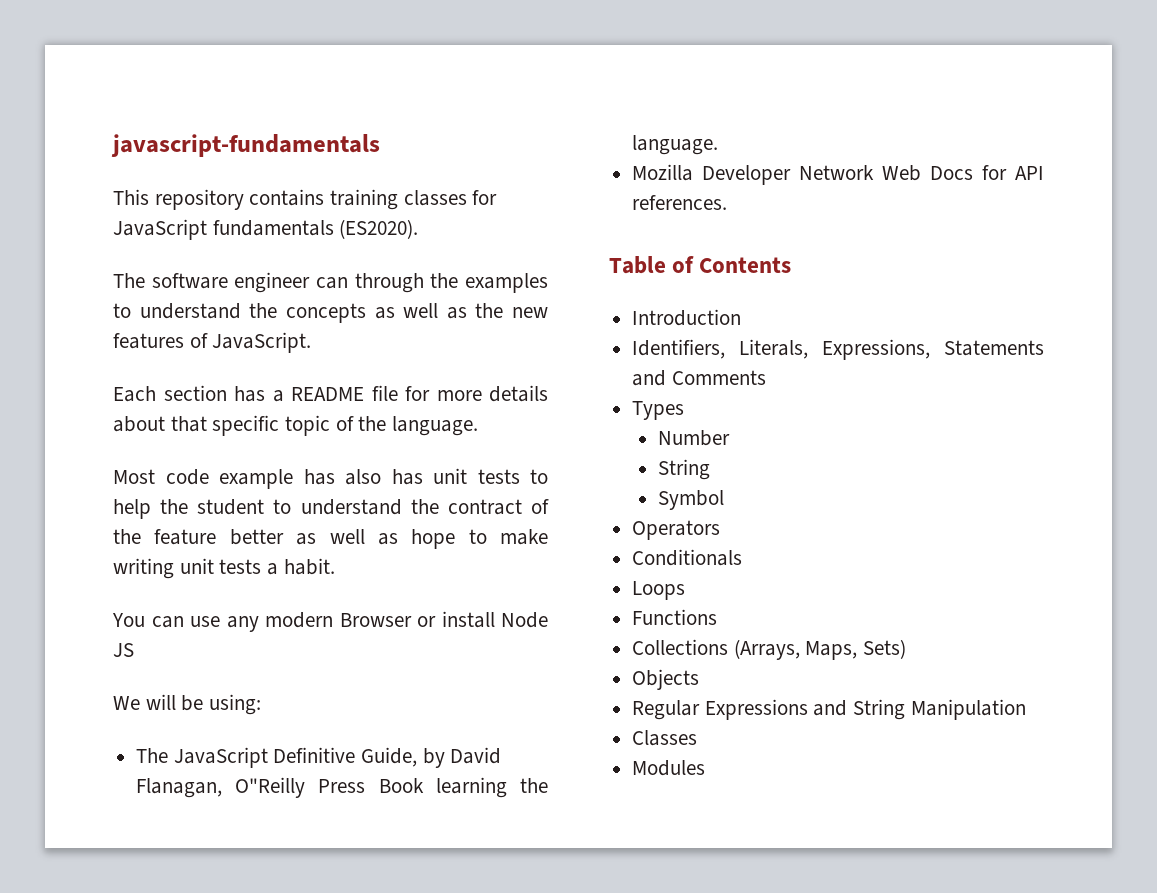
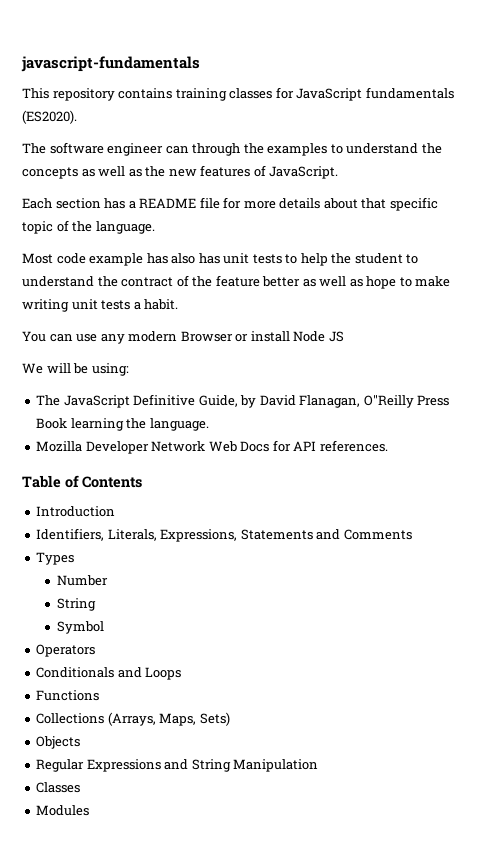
(743, 557) // -> [117,667,142,678] and

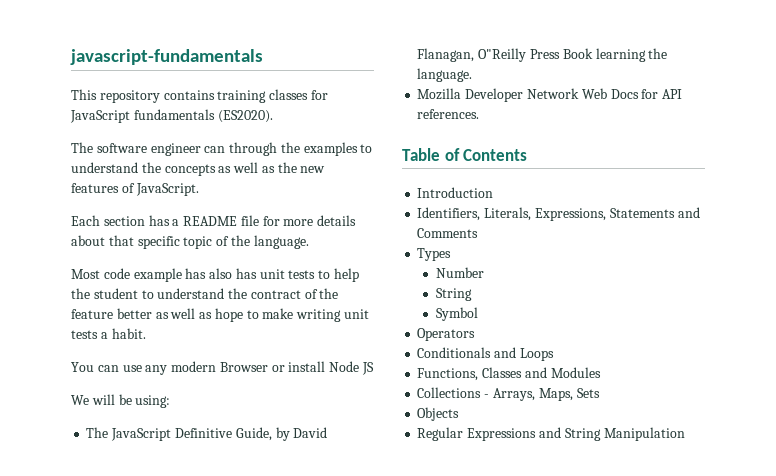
[36,690,100,701] [36,712,230,726] Functions // Collections (Arrays, Maps, Sets) -> [417,367,601,381] [417,387,600,401] Functions, Classes and Modules // Collections - Arrays, Maps, Sets
[36,782,81,793] [36,805,90,816] // Classes // Modules -> (685, 434) none

